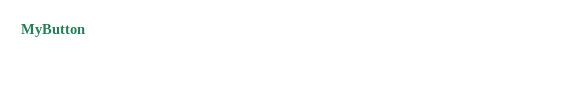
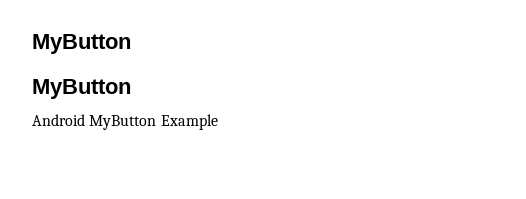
[21,24,85,37] MyButton -> [32,34,131,54] [32,79,131,99] [32,114,218,130] MyButton // MyButton // Android MyButton Example

